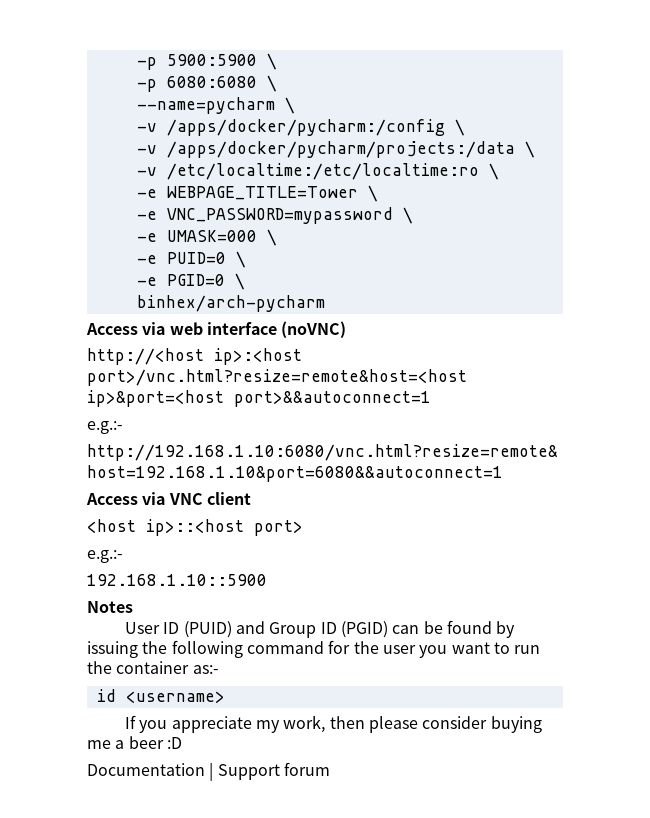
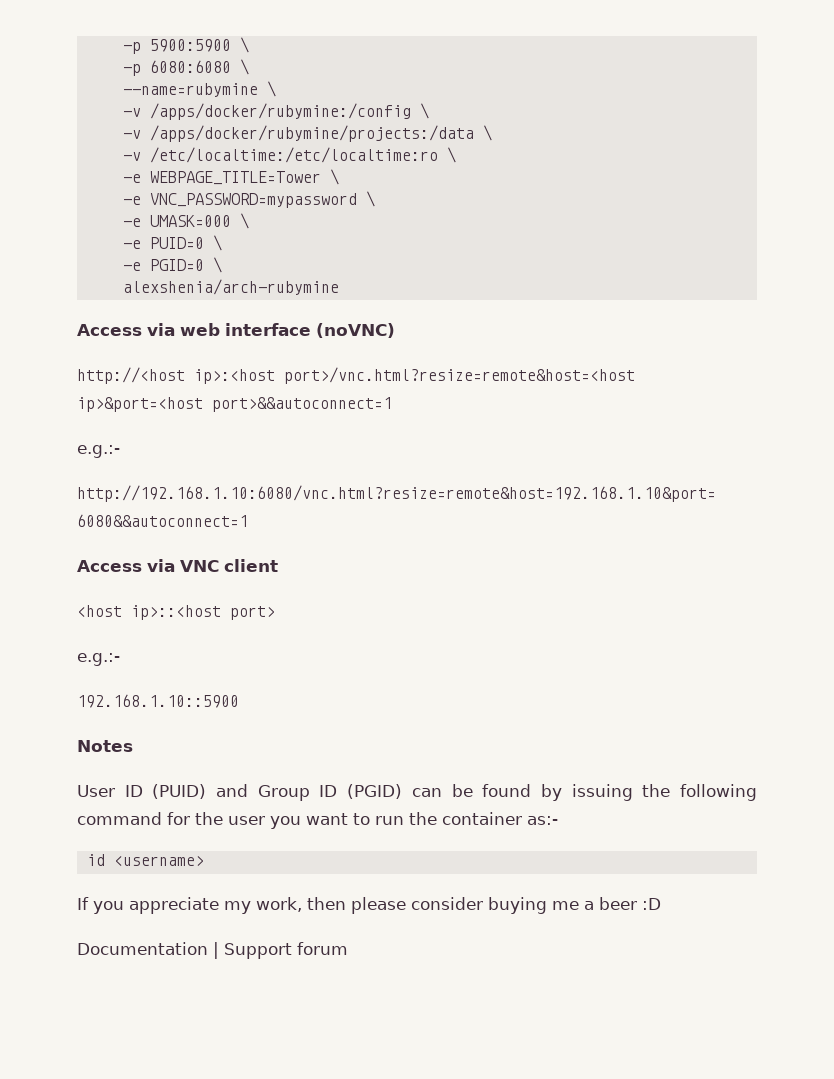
[136,97,295,114] [136,119,465,136] [136,141,515,158] --name=pycharm \ // -v /apps/docker/pycharm:/config \ // -v /apps/docker/pycharm/projects:/data -> [122,81,276,97] [122,103,429,120] [122,125,474,142] --name=rubymine \ // -v /apps/docker/rubymine:/config \ // -v /apps/docker/rubymine/projects:/data
[136,295,325,312] binhex/arch-pycharm -> [122,279,339,295] alexshenia/arch-rubymine

